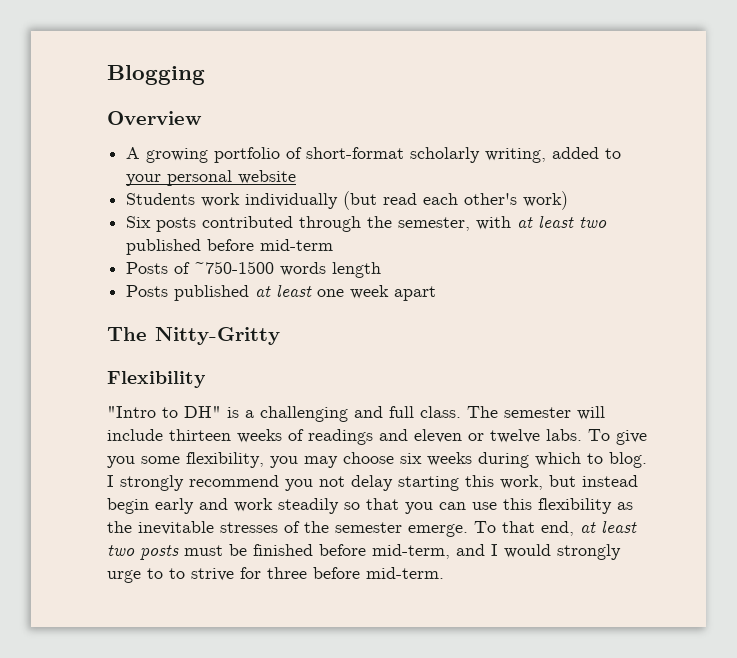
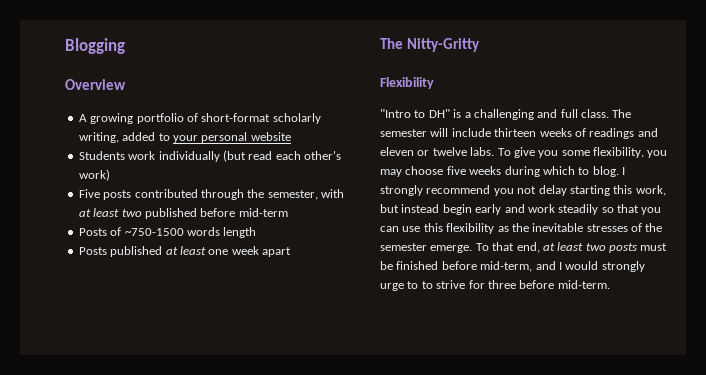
[126,216,152,228] Six -> [78,189,100,198] Five
[400,453,422,464] six -> [446,166,466,175] five

